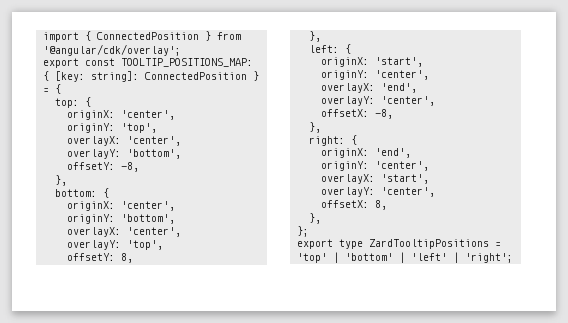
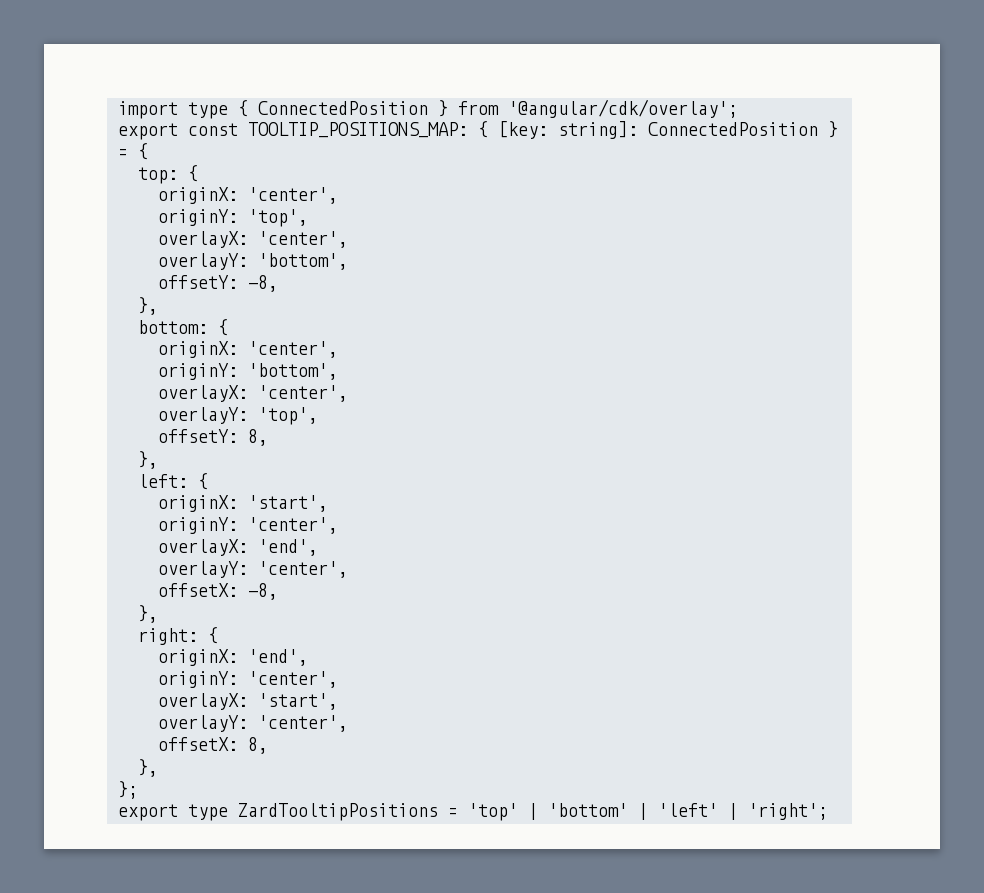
(79, 37) none -> [188,102,229,119] type

